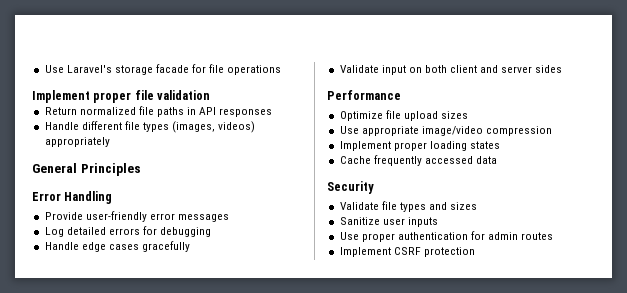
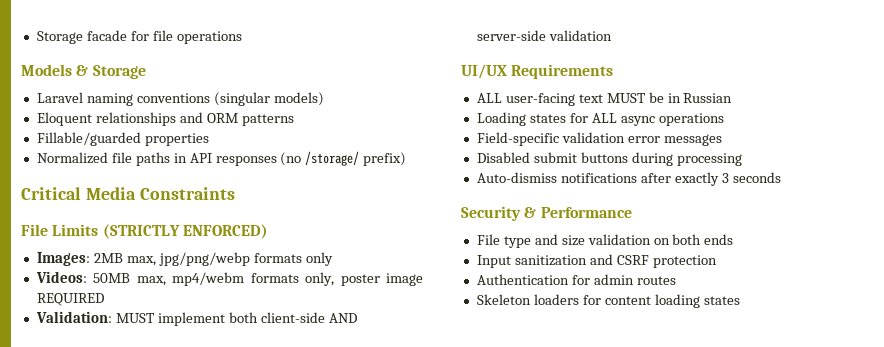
[44,65,153,75] Use Laravel's storage -> [36,31,83,44] Storage
[32,90,211,103] [44,107,136,115] Implement proper file validation // Return normalized -> [21,64,146,79] [36,92,324,106] [36,112,294,126] [36,132,209,146] [36,152,108,164] Models & Storage // Laravel naming conventions (singular models) // Eloquent relationships and ORM patterns // Fillable/guarded properties // Normalized
[44,121,256,133] [44,137,110,147] [32,163,141,176] [32,191,113,204] [44,211,229,222] [44,226,212,237] [44,241,190,252] [339,65,563,75] [327,90,401,100] [339,110,468,121] [339,126,552,136] [339,141,500,151] [339,155,497,166] [327,181,374,194] [339,201,478,212] [339,217,438,227] [339,231,554,242] [339,247,475,257] // Handle different file types (images, videos) appropriately // General Principles // Error Handling // Provide user-friendly error messages // Log detailed errors for debugging // Handle edge cases gracefully // Validate input on both client and server sides // Performance // Optimize file upload sizes // Use appropriate image/video compression // Implement proper loading states // Cache frequently accessed data // Security // Validate file types and sizes // Sanitize user inputs // Use proper authentication for admin routes // Implement CSRF protection -> [280,151,407,166] [21,187,235,200] [21,224,268,239] [36,252,333,266] [35,271,424,286] [36,293,104,306] [35,311,357,326] [476,30,612,41] [461,64,614,79] [476,92,733,106] [476,112,724,126] [476,132,722,146] [476,152,742,166] [476,172,781,186] [461,206,632,221] [476,234,734,248] [476,254,717,268] [476,274,676,285] [476,294,740,308] (no /storage/ prefix) // Critical Media Constraints // File Limits (STRICTLY ENFORCED) // Images: 2MB max, jpg/png/webp formats only // Videos: 50MB max, mp4/webm formats only, poster image REQUIRED // Validation: MUST implement both client-side AND server-side validation // UI/UX Requirements // ALL user-facing text MUST be in Russian // Loading states for ALL async operations // Field-specific validation error messages // Disabled submit buttons during processing // Auto-dismiss notifications after exactly 3 seconds // Security & Performance // File type and size validation on both ends // Input sanitization and CSRF protection // Authentication for admin routes // Skeleton loaders for content loading states

